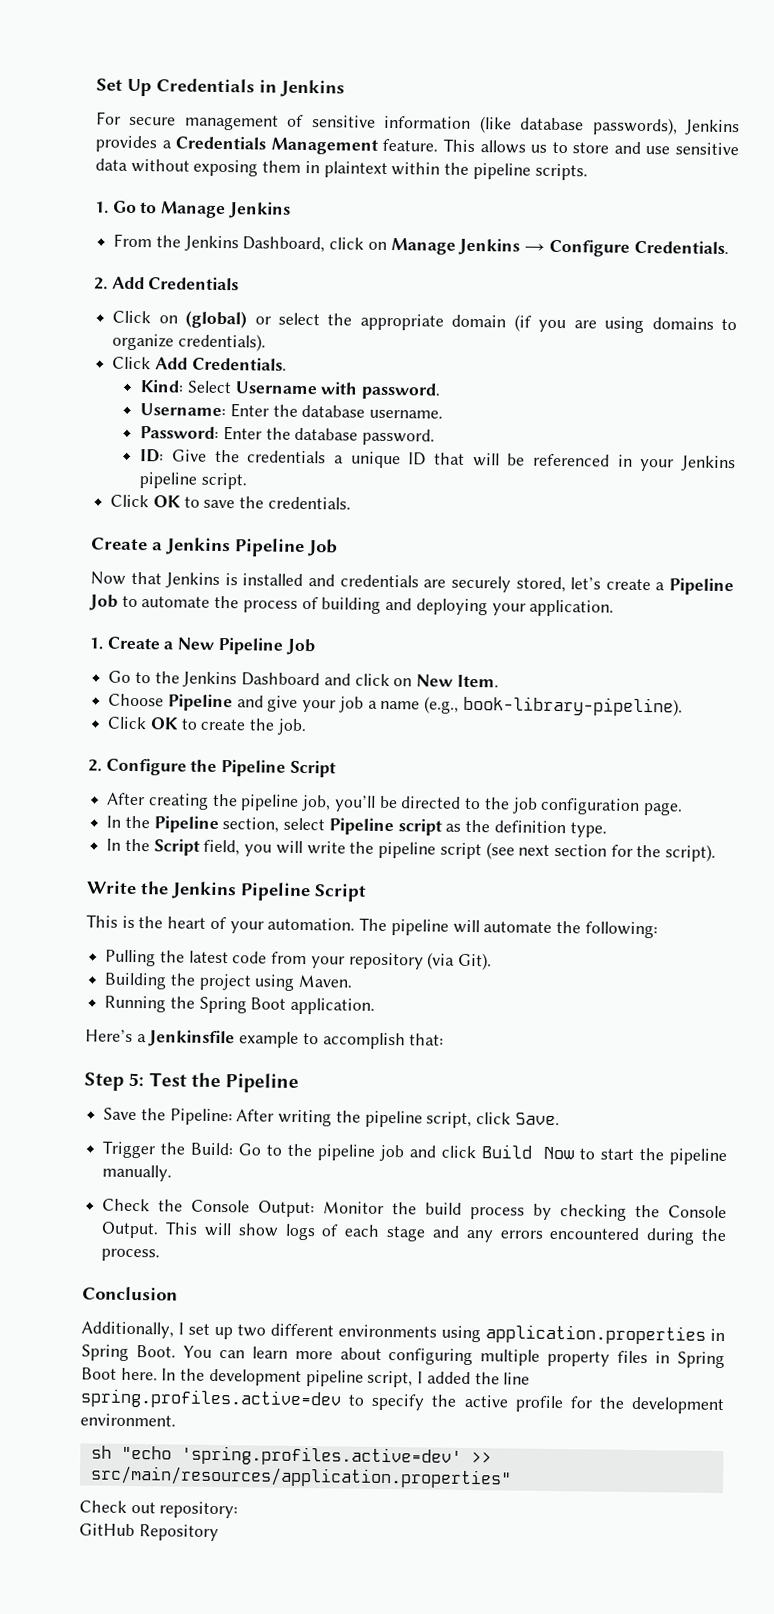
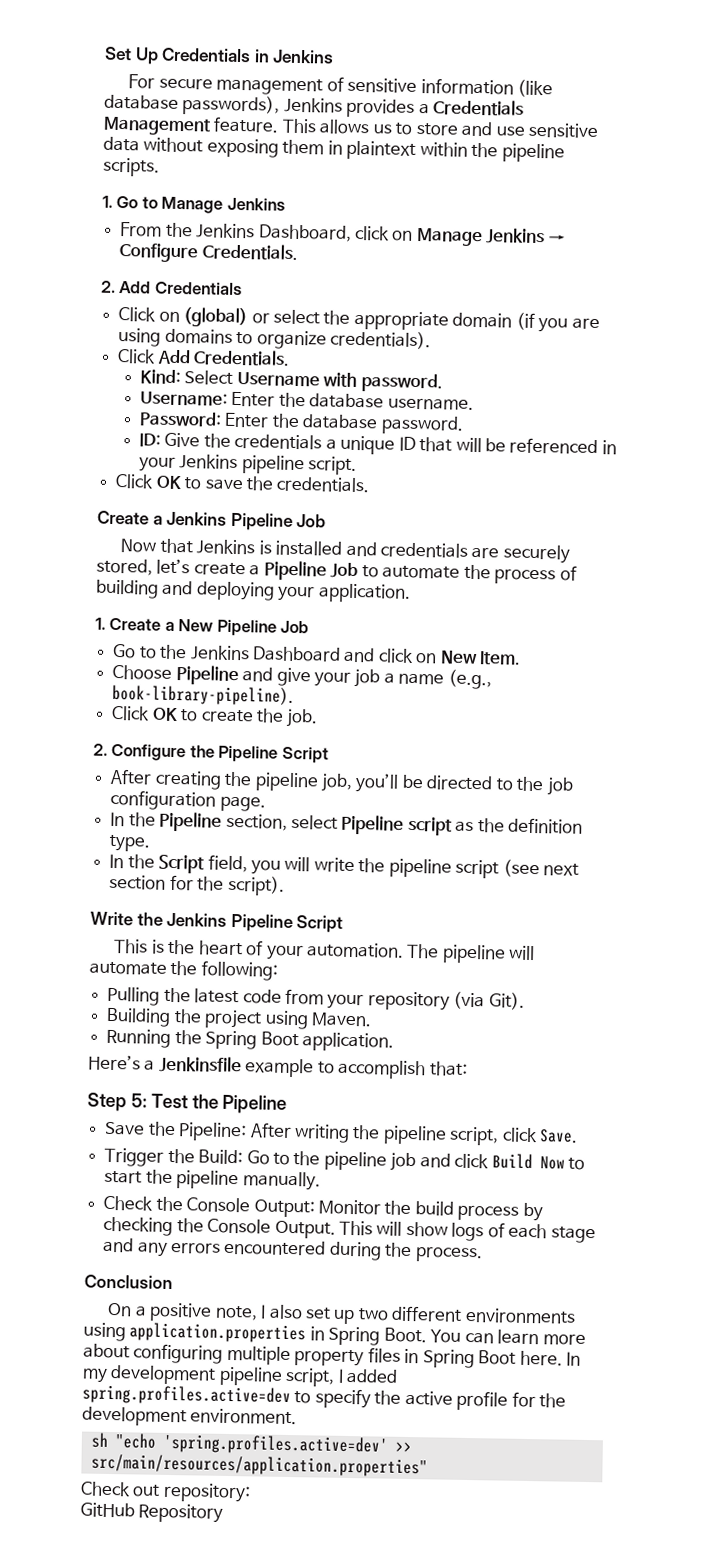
[81,1321,184,1339] Additionally, I -> [107,1302,303,1322] On a positive note, I also
[180,1368,206,1381] the -> [82,1368,108,1383] my
[474,1372,531,1385] the line -> (399, 1376) none

